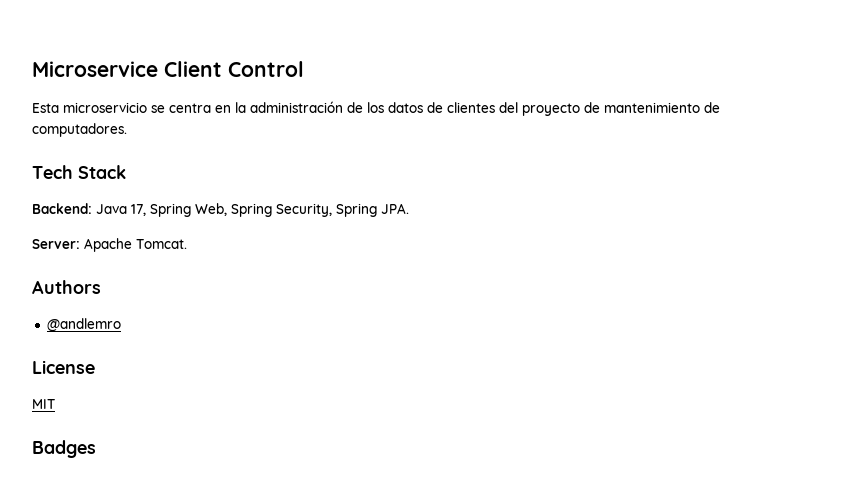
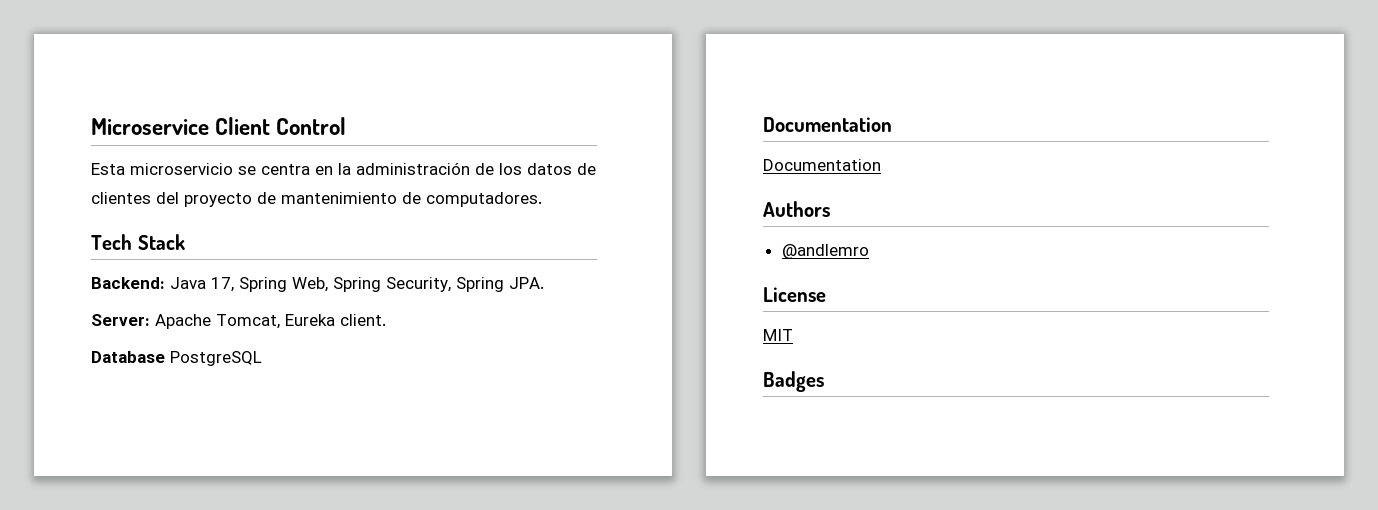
[136,239,187,249] Tomcat. -> [216,314,386,329] [91,351,262,366] [763,117,892,132] [763,159,881,171] Tomcat, Eureka client. // Database PostgreSQL // Documentation // Documentation

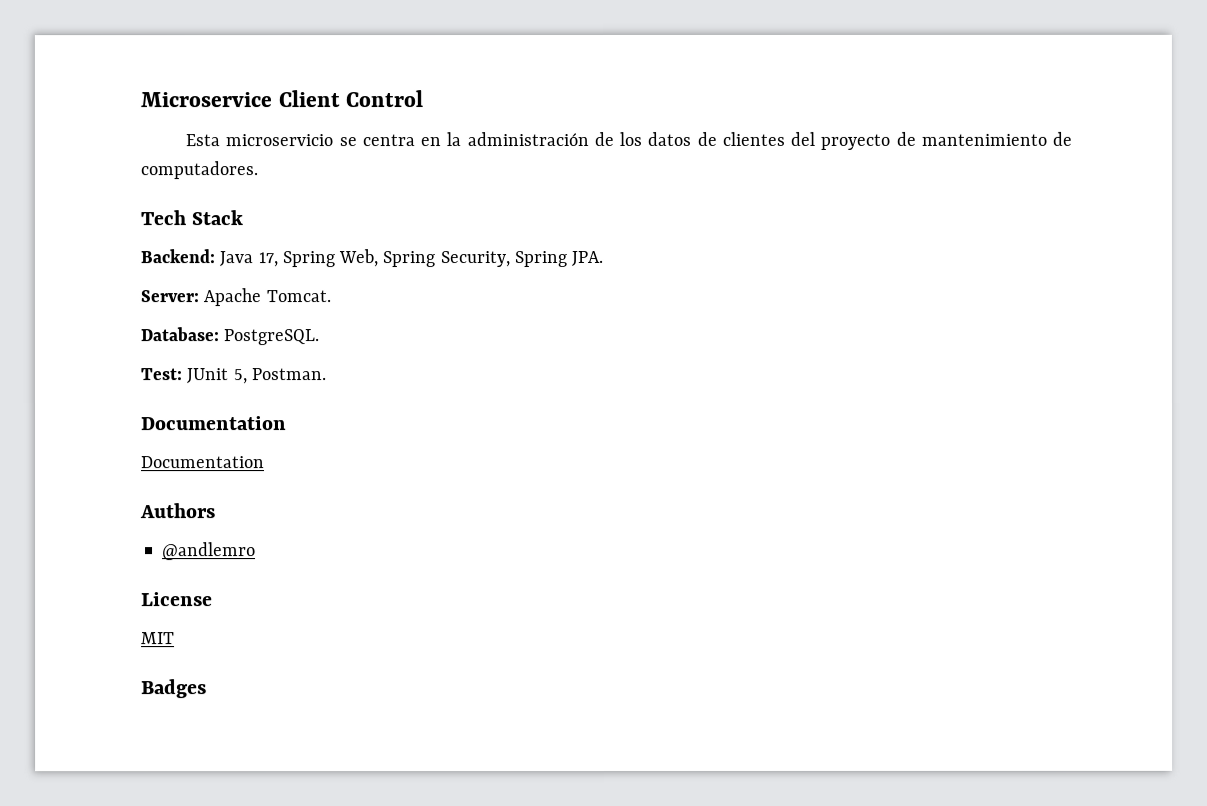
[216,314,386,329] [91,351,262,366] Tomcat, Eureka client. // Database PostgreSQL -> [265,290,331,303] [140,327,320,346] [140,368,326,385] Tomcat. // Database: PostgreSQL. // Test: JUnit 5, Postman.

